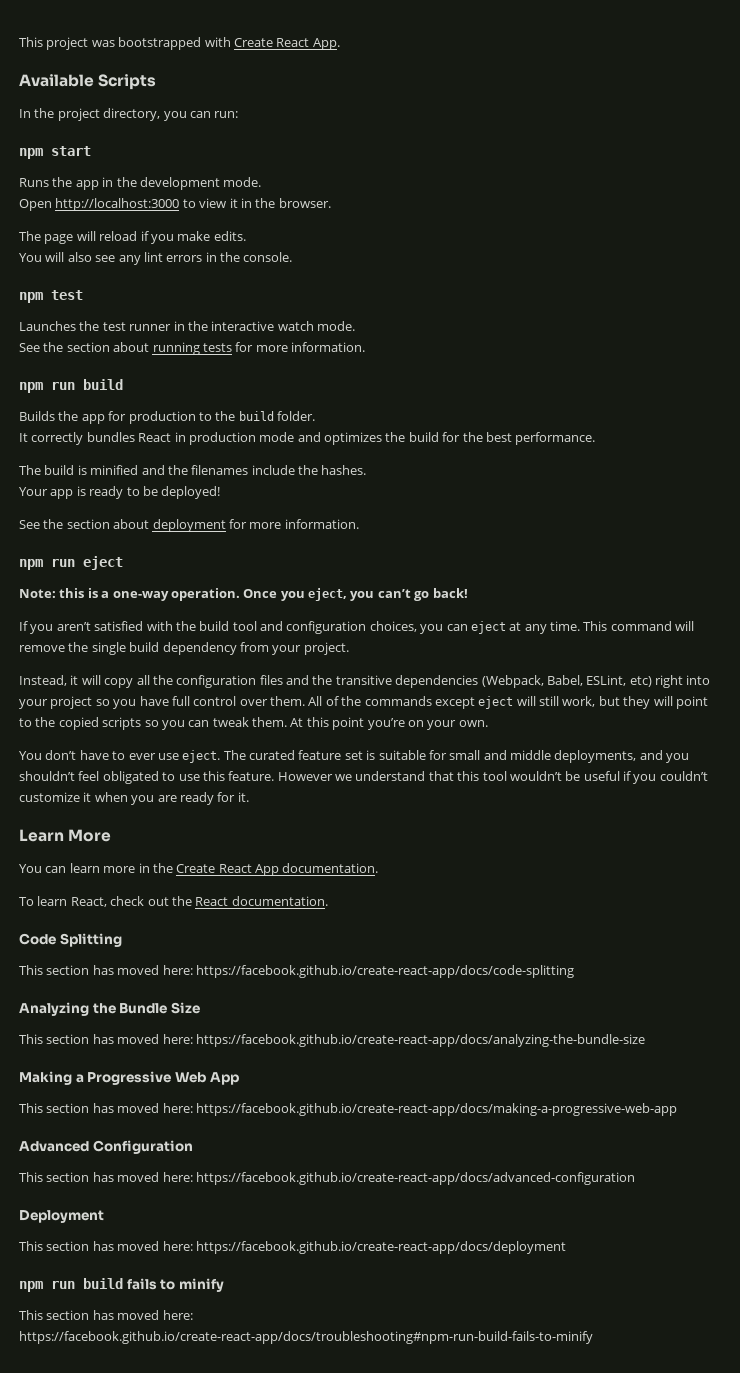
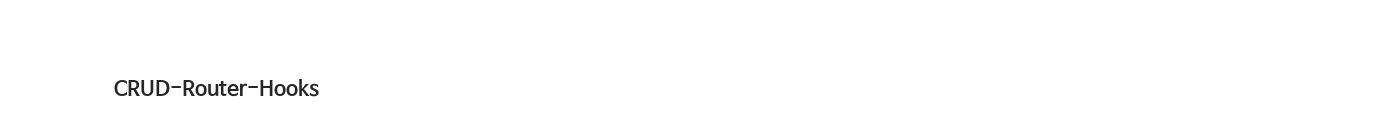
[19,37,340,50] [19,74,157,90] [19,108,239,121] [19,146,91,159] [19,177,262,190] [19,198,331,211] [19,231,246,244] [19,252,293,265] [19,290,83,303] [19,321,355,331] [19,342,365,355] [19,379,123,393] [19,411,315,424] [19,432,596,445] [19,465,367,475] [19,486,221,499] [19,519,359,532] [19,556,123,570] [19,588,468,601] [19,621,695,634] [19,642,349,655] [19,675,711,688] [19,696,708,709] [19,717,488,730] [19,750,690,763] [19,771,708,784] [19,792,249,805] [19,829,112,842] [19,863,379,876] [19,896,328,907] [19,933,122,947] [19,965,574,978] [19,1002,200,1016] [19,1034,645,1047] [19,1071,239,1085] [19,1103,677,1116] [19,1140,193,1154] [19,1172,635,1185] [19,1210,104,1223] [19,1241,566,1254] [19,1278,224,1292] [19,1310,193,1320] [19,1331,593,1344] This project was bootstrapped with Create React App. // Available Scripts // In the project directory, you can run: // npm start // Runs the app in the development mode. // Open http://localhost:3000 to view it in the browser. // The page will reload if you make edits. // You will also see any lint errors in the console. // npm test // Launches the test runner in the interactive watch mode. // See the section about running tests for more information. // npm run build // Builds the app for production to the build folder. // It correctly bundles React in production mode and optimizes the build for the best performance. // The build is minified and the filenames include the hashes. // Your app is ready to be deployed! // See the section about deployment for more information. // npm run eject // Note: this is a one-way operation. Once you eject, you can’t go back! // If you aren’t satisfied with the build tool and configuration choices, you can eject at any time. This command will remove the single build dependency from your project. // Instead, it will copy all the configuration files and the transitive dependencies (Webpack, Babel, ESLint, etc) right into your project so you have full control over them. All of the commands except eject will still work, but they will point to the copied scripts so you can tweak them. At this point you’re on your own. // You don’t have to ever use eject. The curated feature set is suitable for small and middle deployments, and you shouldn’t feel obligated to use this feature. However we understand that this tool wouldn’t be useful if you couldn’t customize it when you are ready for it. // Learn More // You can learn more in the Create React App documentation. // To learn React, check out the React documentation. // Code Splitting // This section has moved here: https://facebook.github.io/create-react-app/docs/code-splitting // Analyzing the Bundle Size // This section has moved here: https://facebook.github.io/create-react-app/docs/analyzing-the-bundle-size // Making a Progressive Web App // This section has moved here: https://facebook.github.io/create-react-app/docs/making-a-progressive-web-app // Advanced Configuration // This section has moved here: https://facebook.github.io/create-react-app/docs/advanced-configuration // Deployment // This section has moved here: https://facebook.github.io/create-react-app/docs/deployment // npm run build fails to minify // This section has moved here: https://facebook.github.io/create-react-app/docs/troubleshooting#npm-run-build-fails-to-minify -> [114,79,319,97] CRUD-Router-Hooks

